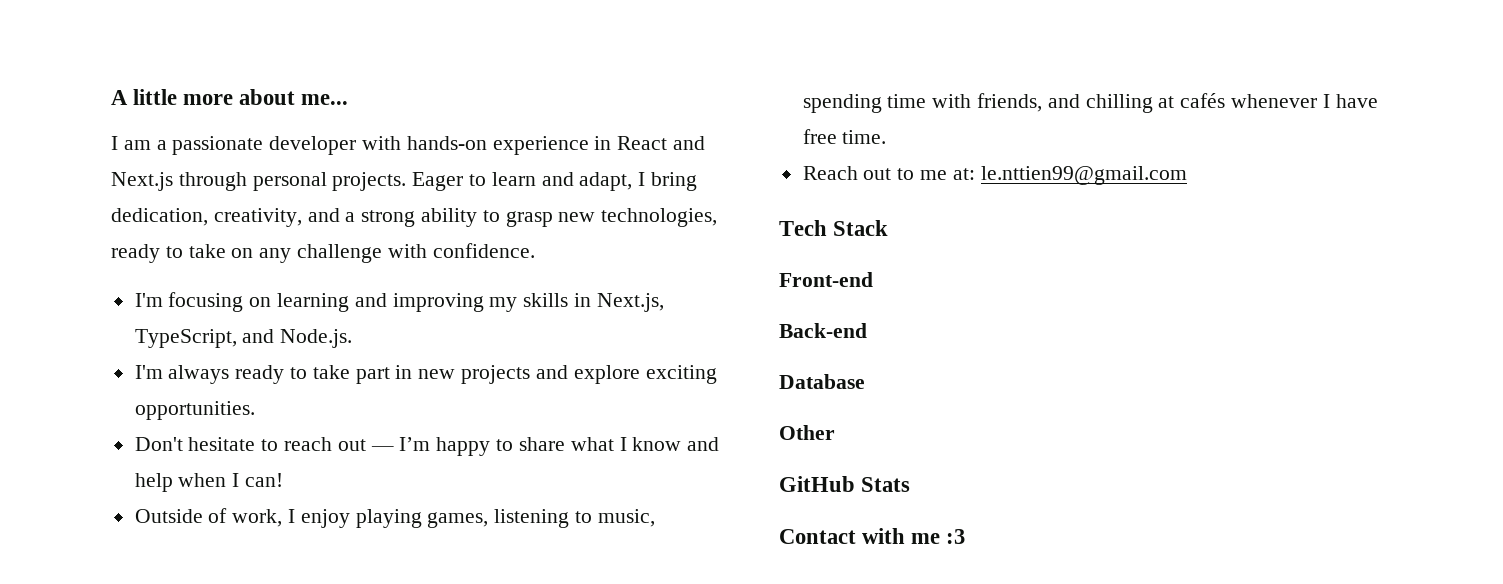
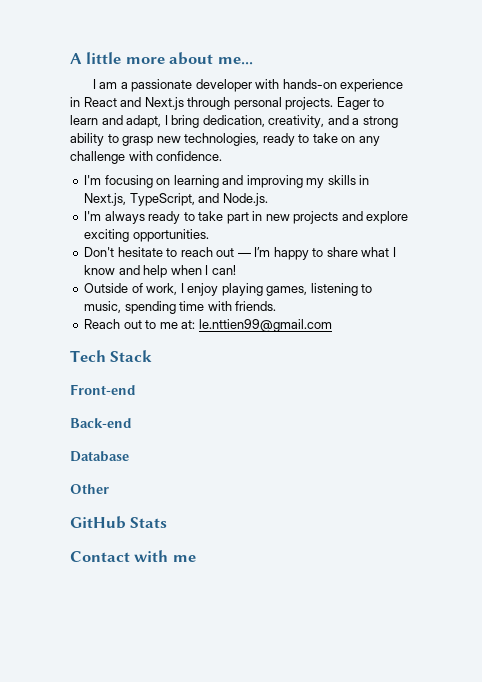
[977,93,1378,113] [802,129,887,144] friends, and chilling at cafés whenever I have free time. -> [235,301,277,311] friends.
[946,529,966,544] :3 -> (196, 558) none

